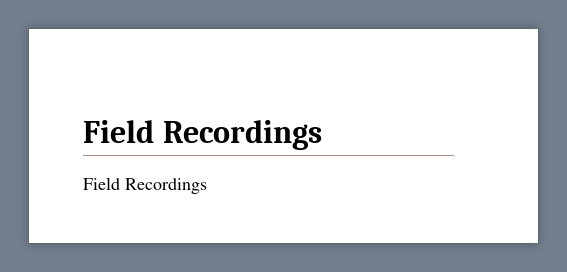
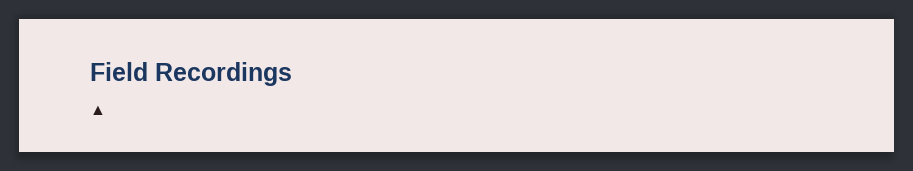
[83,177,207,194] Field Recordings -> [90,105,106,115] ▲

